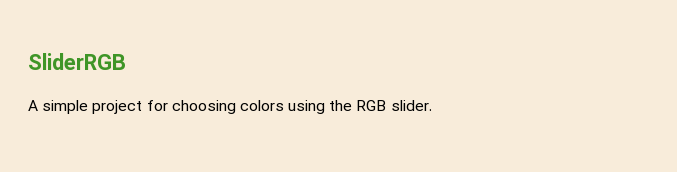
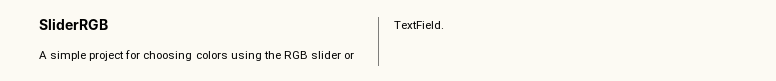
[390,100,432,111] slider. -> [310,51,355,59] [394,21,444,29] slider or TextField.

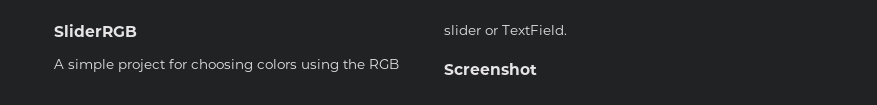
(444, 25) none -> [444,63,537,75] // Screenshot

